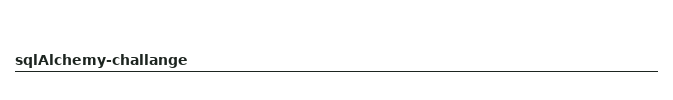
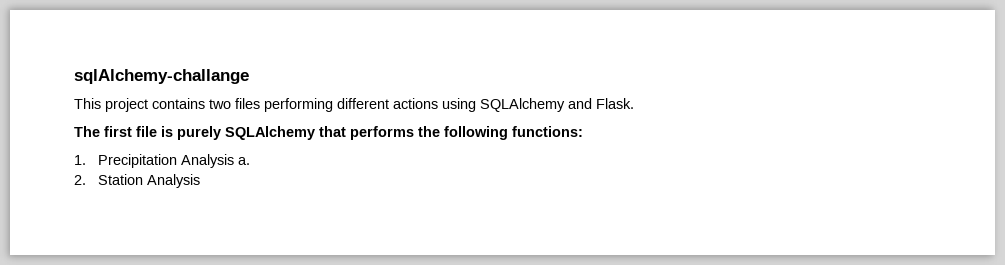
(188, 61) none -> [74,98,634,112] [74,126,583,140] [74,154,250,168] [74,174,200,188] // This project contains two files performing different actions using SQLAlchemy and Flask. // The first file is purely SQLAlchemy that performs the following functions: // 1. Precipitation Analysis a. // 2. Station Analysis

